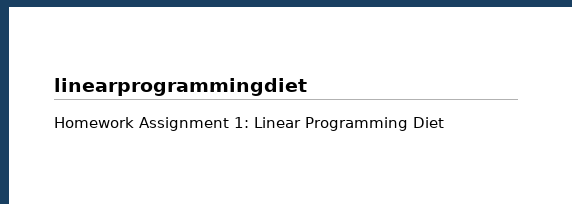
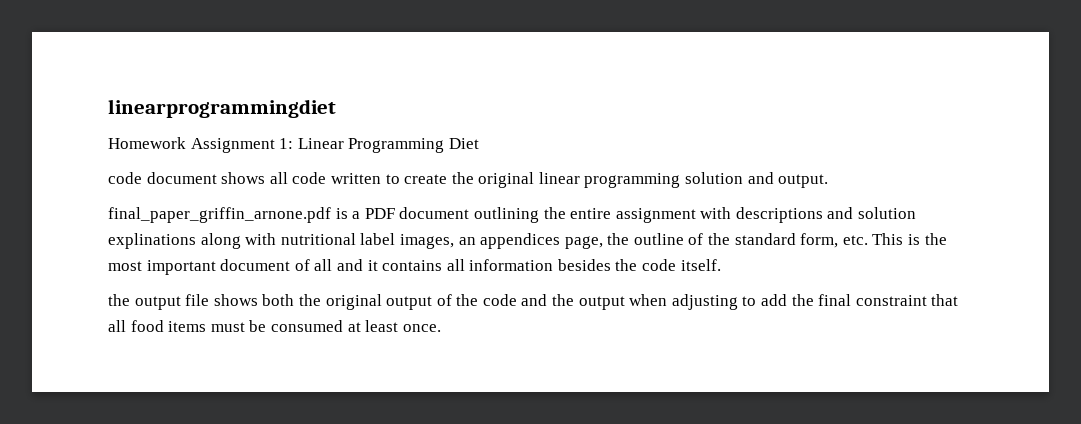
(444, 122) none -> [108,172,829,188] [108,207,917,223] [108,233,947,249] [108,259,721,275] [108,294,959,310] [108,320,441,332] // code document shows all code written to create the original linear programming solution and output. // final_paper_griffin_arnone.pdf is a PDF document outlining the entire assignment with descriptions and solution explinations along with nutritional label images, an appendices page, the outline of the standard form, etc. This is the most important document of all and it contains all information besides the code itself. // the output file shows both the original output of the code and the output when adjusting to add the final constraint that all food items must be consumed at least once.

